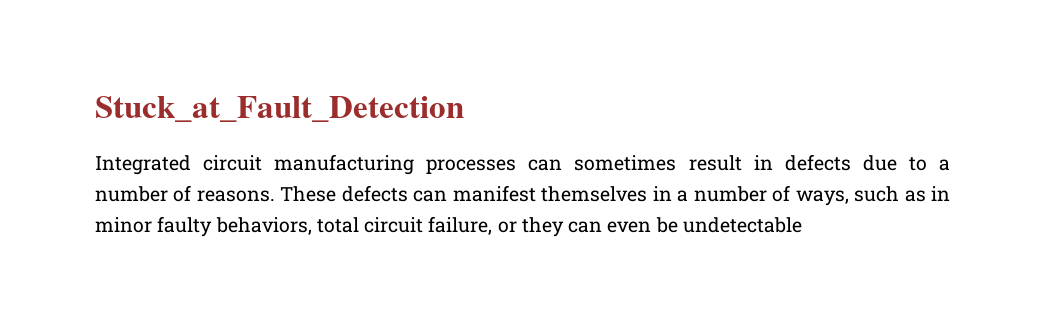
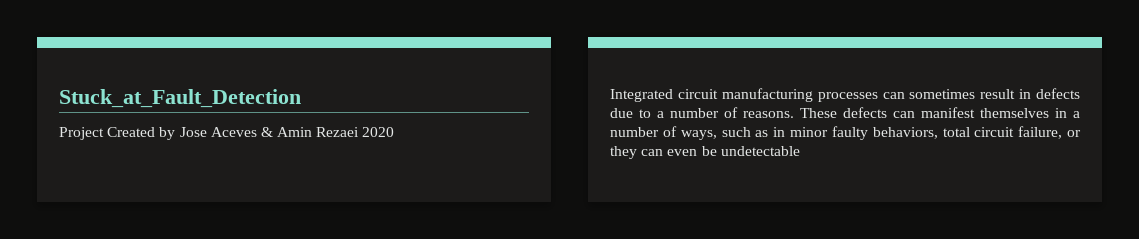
(464, 109) none -> [59,127,395,140] // Project Created by Jose Aceves & Amin Rezaei 2020

